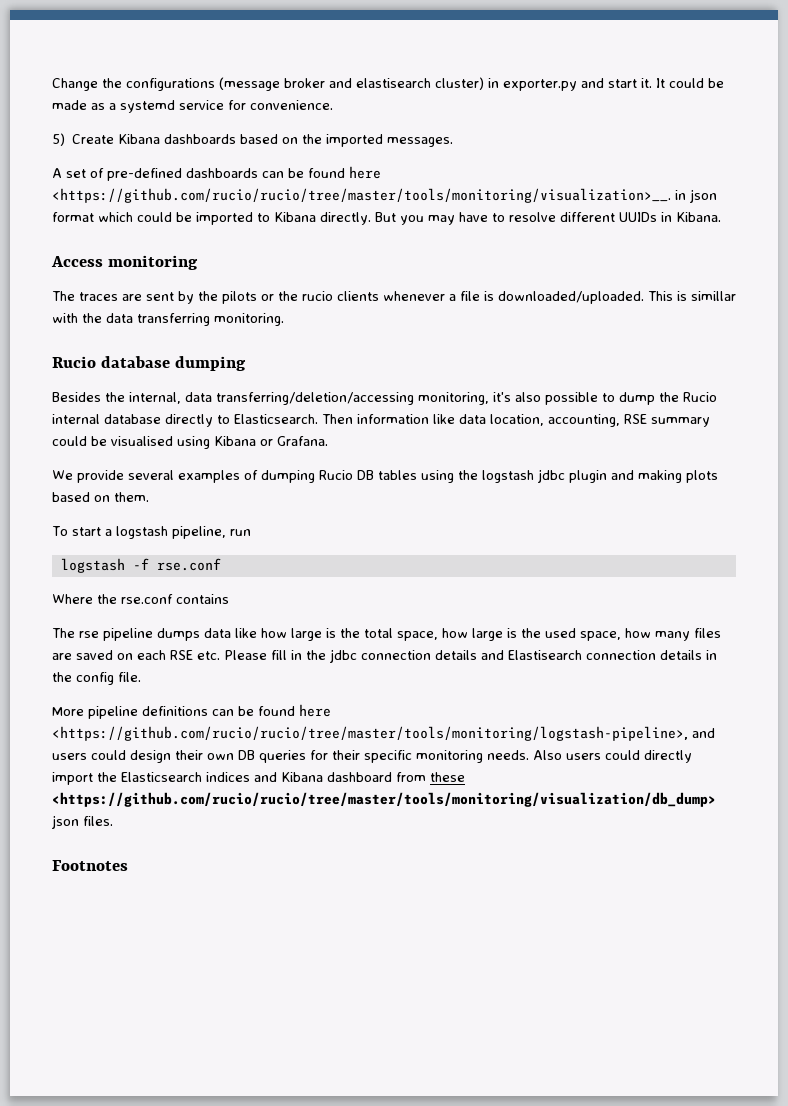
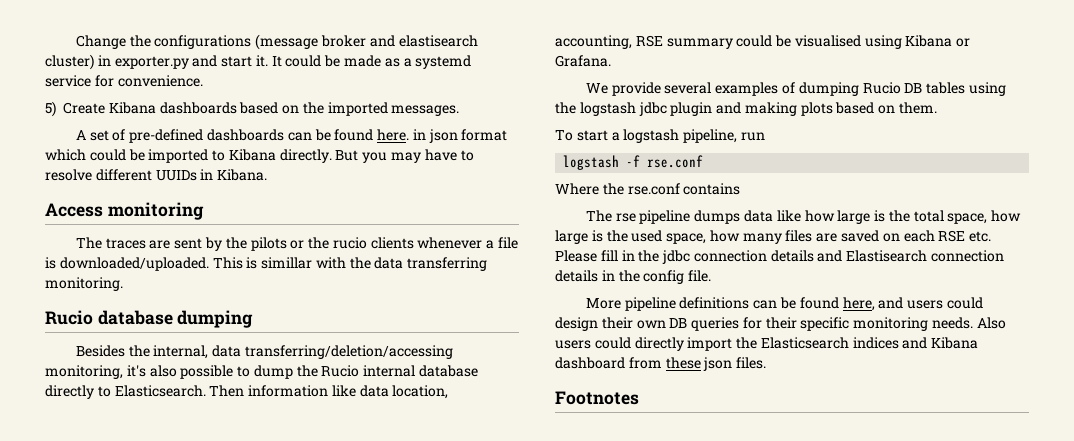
[349,166,381,179] [52,188,671,203] here <https://github.com/rucio/rucio/tree/master/tools/monitoring/visualization>__. -> [377,129,410,141] here.
[299,704,331,717] [52,726,688,741] here <https://github.com/rucio/rucio/tree/master/tools/monitoring/logstash-pipeline>, -> [842,297,875,311] here,
[52,792,716,807] <https://github.com/rucio/rucio/tree/master/tools/monitoring/visualization/db_dump> -> (701, 363) none

